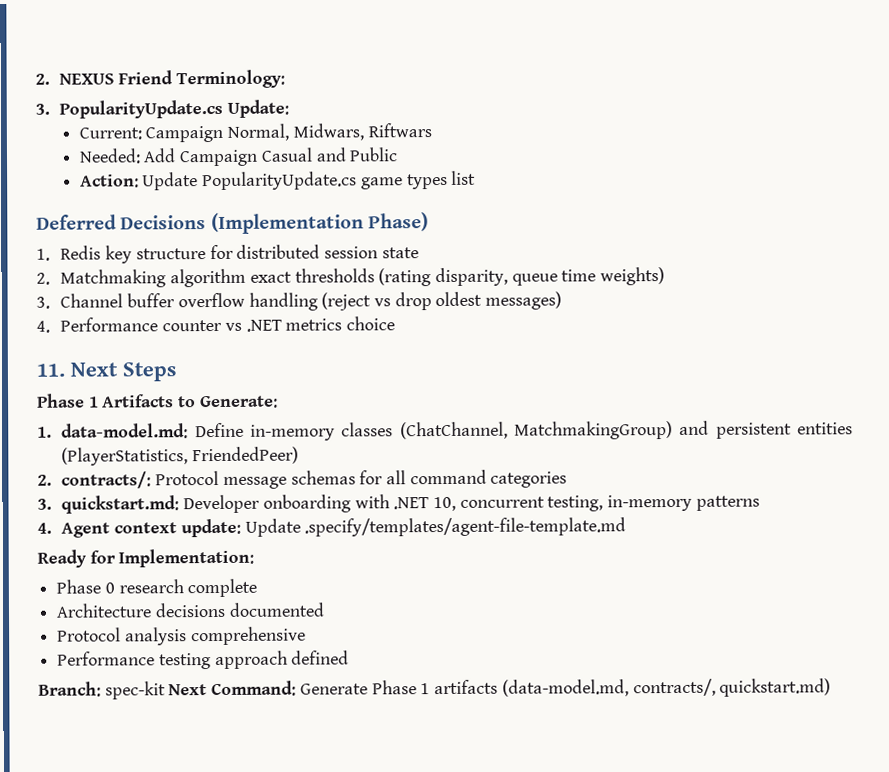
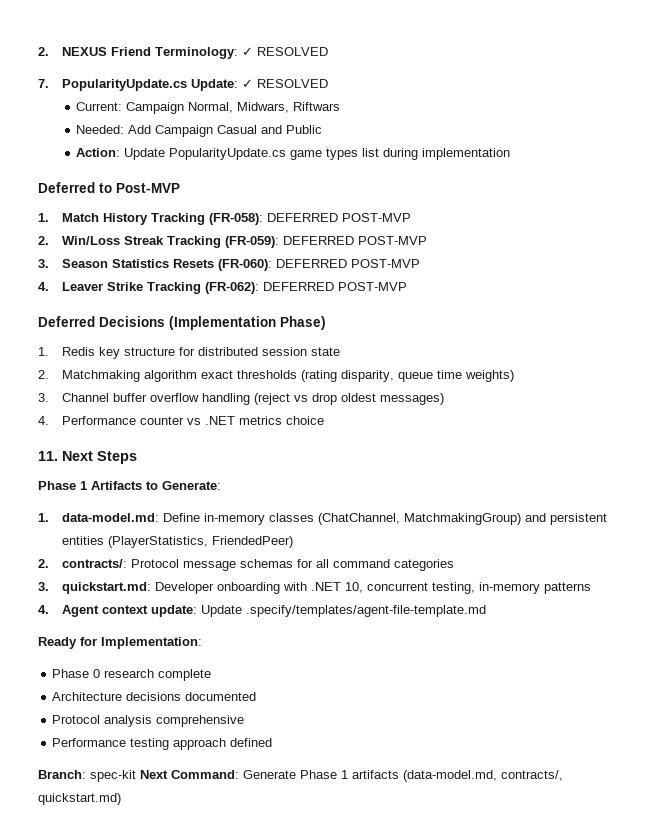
[35,103,50,115] // 3. -> [242,47,329,56] [38,79,49,88] ✓ RESOLVED // 7.
(290, 108) none -> [242,79,329,88] ✓ RESOLVED
(477, 177) none -> [383,148,511,160] [38,182,180,193] [38,213,412,225] [38,236,428,248] [38,259,421,271] [38,282,408,294] during implementation // Deferred to Post-MVP // 1. Match History Tracking (FR-058): DEFERRED POST-MVP // 2. Win/Loss Streak Tracking (FR-059): DEFERRED POST-MVP // 3. Season Statistics Resets (FR-060): DEFERRED POST-MVP // 4. Leaver Strike Tracking (FR-062): DEFERRED POST-MVP

